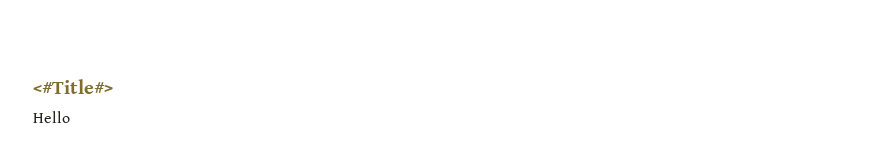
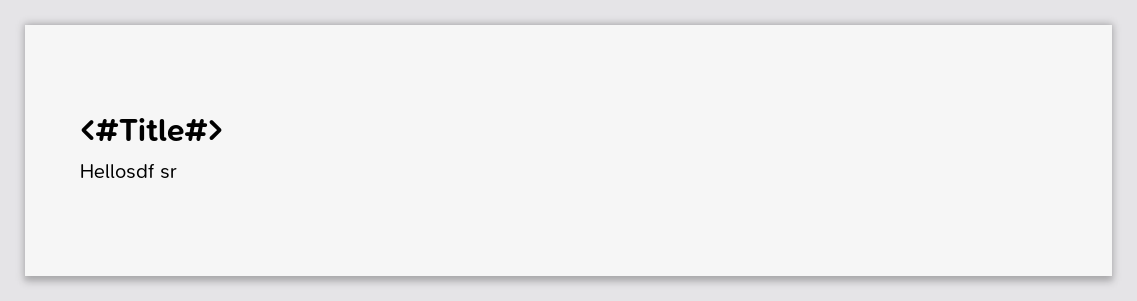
[33,111,70,123] Hello -> [80,163,177,179] Hellosdf sr

